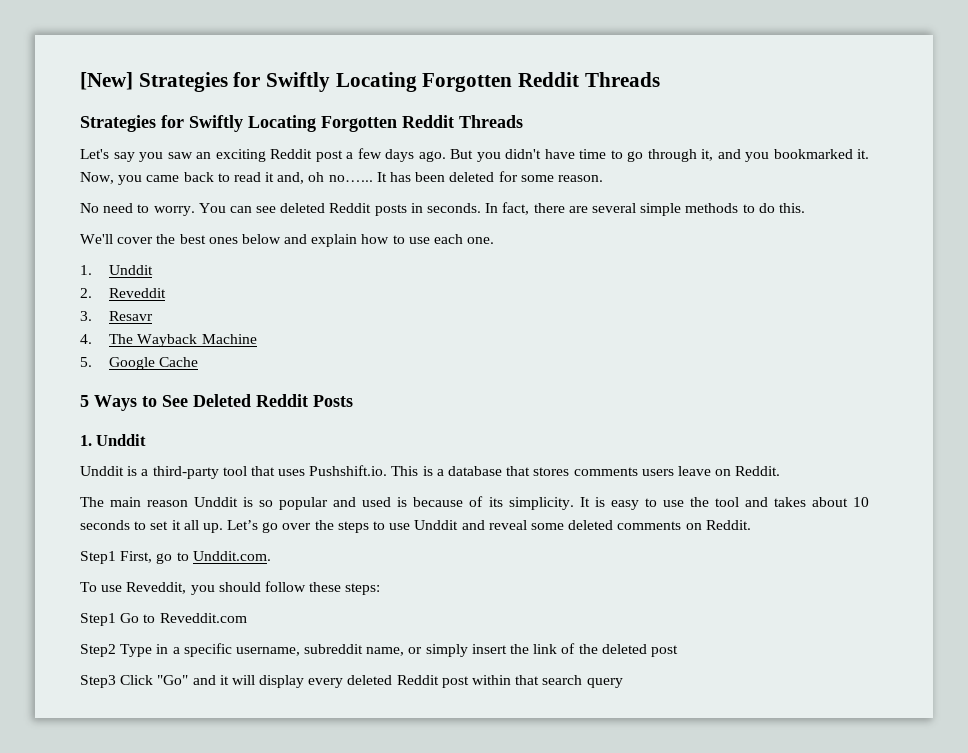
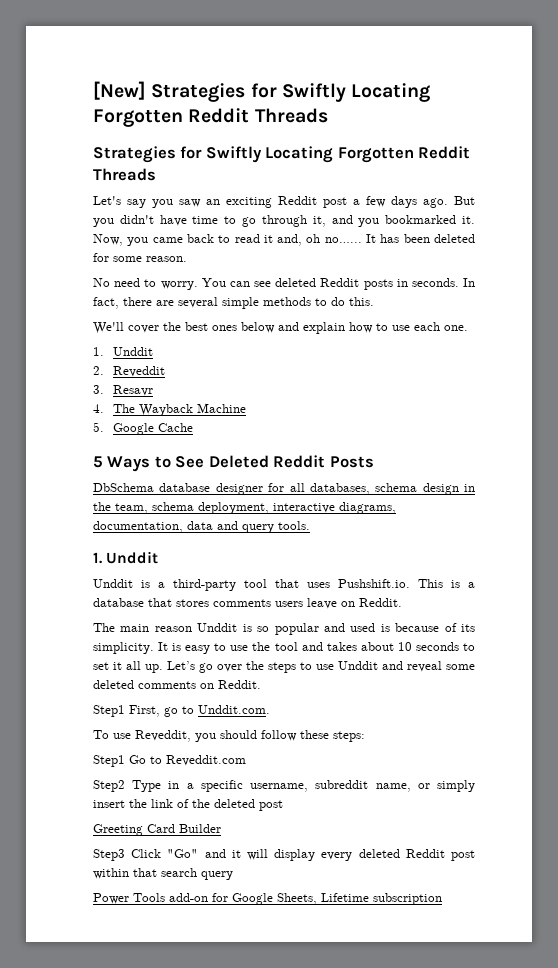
(353, 401) none -> [93,483,475,495] [93,502,396,514] [93,521,310,533] // DbSchema database designer for all databases, schema design in the team, schema deployment, interactive diagrams, documentation, data and query tools.
(678, 651) none -> [93,824,221,836] // Greeting Card Builder
(623, 683) none -> [93,893,442,905] // Power Tools add-on for Google Sheets, Lifetime subscription

